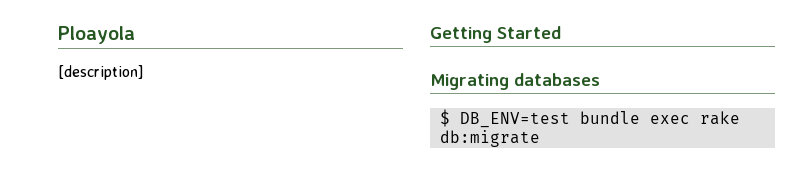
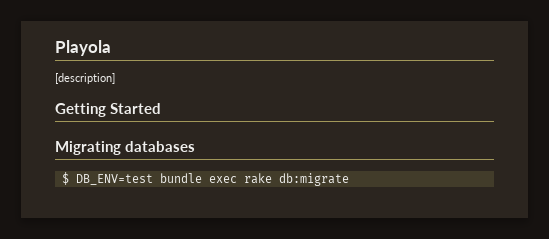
[58,26,135,44] Ploayola -> [55,40,111,56] Playola

